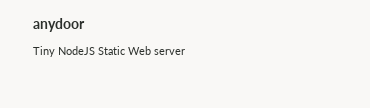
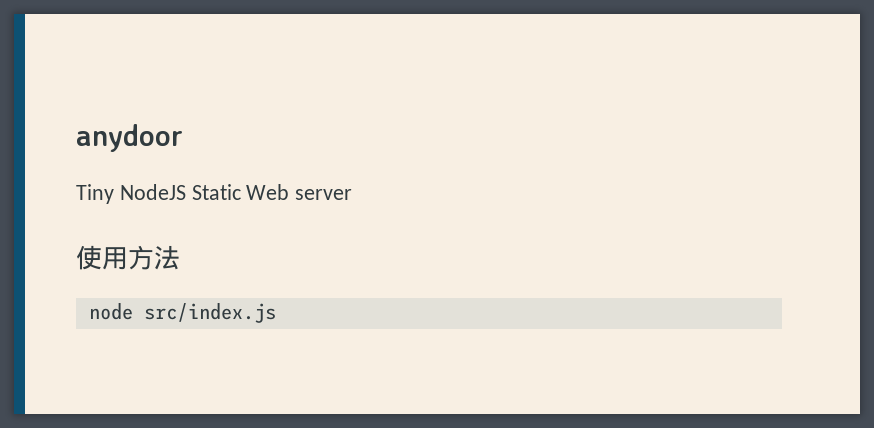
(185, 52) none -> [76,245,180,270] [88,303,276,323] // 使用方法 // node src/index.js

